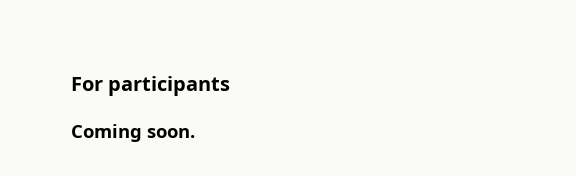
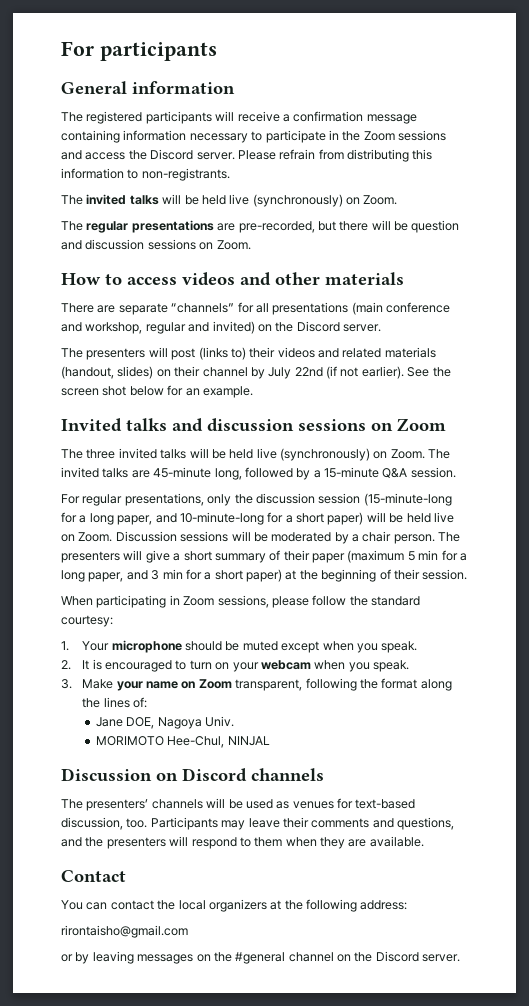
[71,124,195,142] Coming soon. -> [61,81,235,94] [61,111,417,124] [61,130,446,143] [61,149,433,162] [61,168,230,181] [61,194,398,207] [61,220,460,233] [61,239,251,250] [61,272,404,286] [61,302,450,315] [61,321,381,334] [61,347,436,360] [61,366,451,379] [61,385,253,398] [61,418,446,432] [61,448,451,461] [61,467,456,480] [61,493,452,506] [61,512,454,525] [61,531,461,544] [61,550,467,563] [61,569,468,582] [61,595,420,608] [61,615,113,627] [61,640,418,653] [61,659,410,672] [61,678,452,691] [82,697,148,708] [96,716,235,729] [96,736,270,748] [61,768,324,782] [61,798,416,811] [61,817,454,830] [61,836,424,849] [61,870,126,882] [61,899,408,912] [61,925,188,938] [61,951,461,964] General information // The registered participants will receive a confirmation message containing information necessary to participate in the Zoom sessions and access the Discord server. Please refrain from distributing this information to non-registrants. // The invited talks will be held live (synchronously) on Zoom. // The regular presentations are pre-recorded, but there will be question and discussion sessions on Zoom. // How to access videos and other materials // There are separate “channels” for all presentations (main conference and workshop, regular and invited) on the Discord server. // The presenters will post (links to) their videos and related materials (handout, slides) on their channel by July 22nd (if not earlier). See the screen shot below for an example. // Invited talks and discussion sessions on Zoom // The three invited talks will be held live (synchronously) on Zoom. The invited talks are 45-minute long, followed by a 15-minute Q&A session. // For regular presentations, only the discussion session (15-minute-long for a long paper, and 10-minute-long for a short paper) will be held live on Zoom. Discussion sessions will be moderated by a chair person. The presenters will give a short summary of their paper (maximum 5 min for a long paper, and 3 min for a short paper) at the beginning of their session. // When participating in Zoom sessions, please follow the standard courtesy: // 1. Your microphone should be muted except when you speak. // 2. It is encouraged to turn on your webcam when you speak. // 3. Make your name on Zoom transparent, following the format along the lines of: // Jane DOE, Nagoya Univ. // MORIMOTO Hee-Chul, NINJAL // Discussion on Discord channels // The presenters’ channels will be used as venues for text-based discussion, too. Participants may leave their comments and questions, and the presenters will respond to them when they are available. // Contact // You can contact the local organizers at the following address: // rirontaisho@gmail.com // or by leaving messages on the #general channel on the Discord server.

